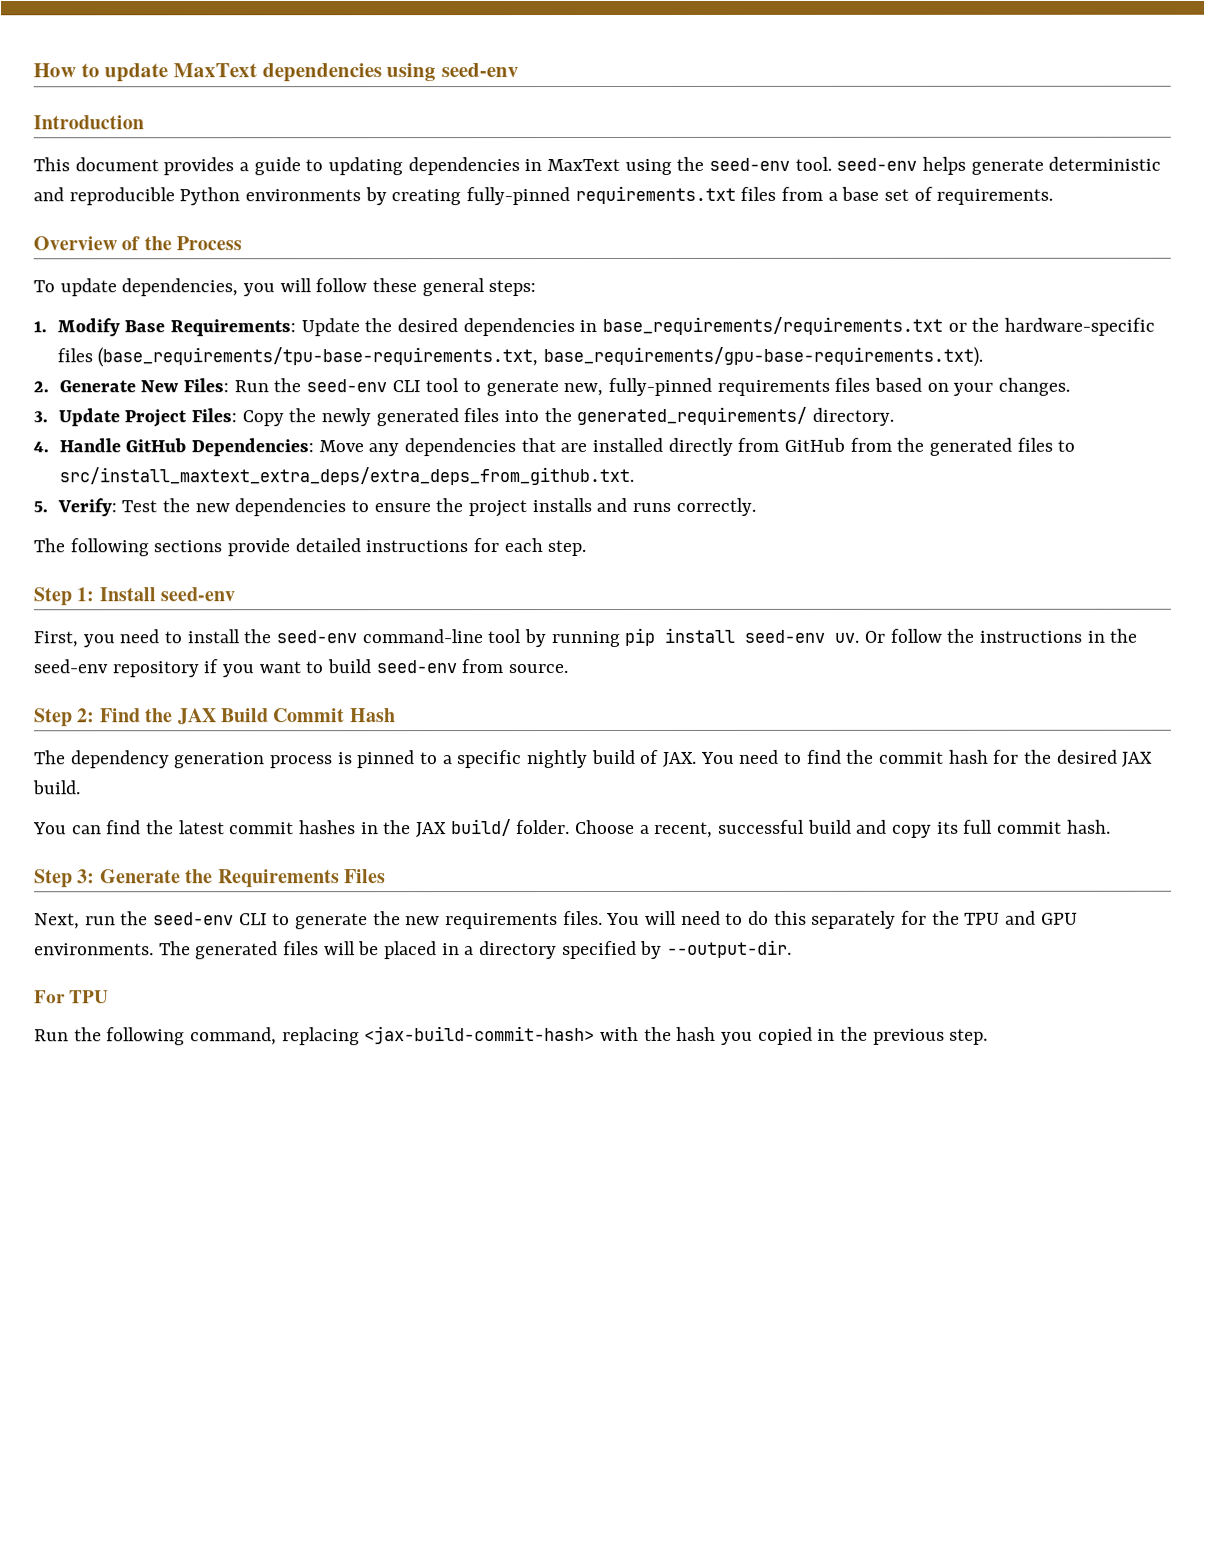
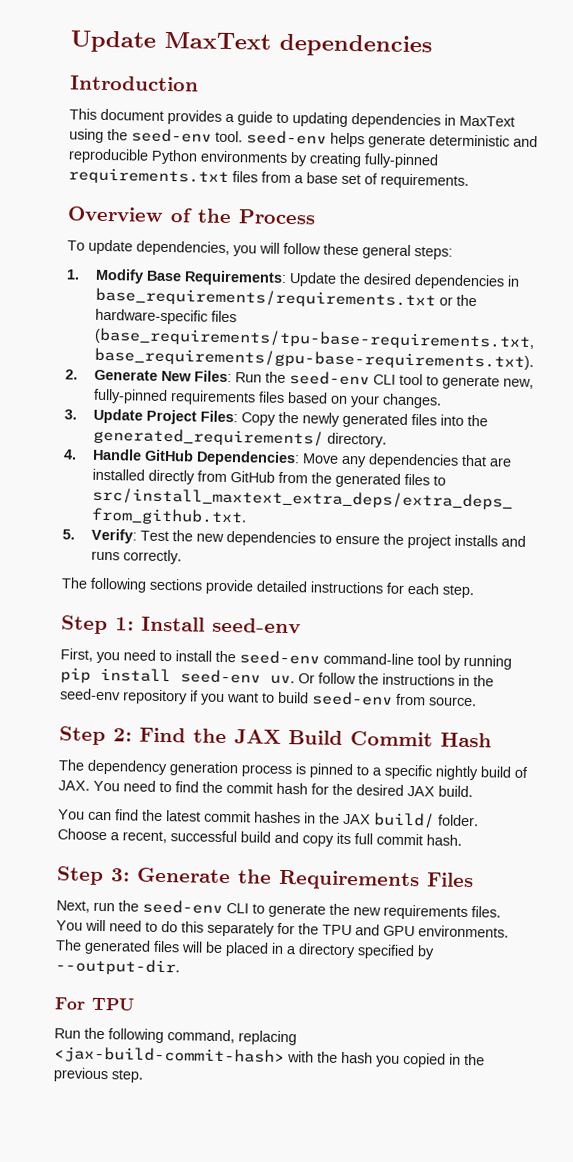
[33,63,169,83] How to update -> [70,30,156,53] Update
[386,63,520,82] using seed-env -> (432, 45) none

